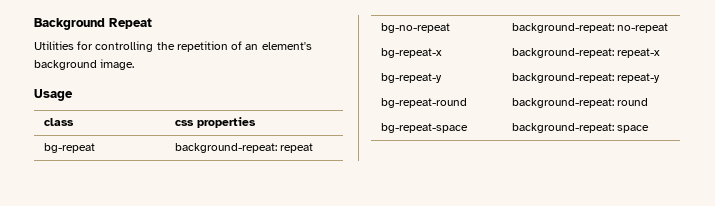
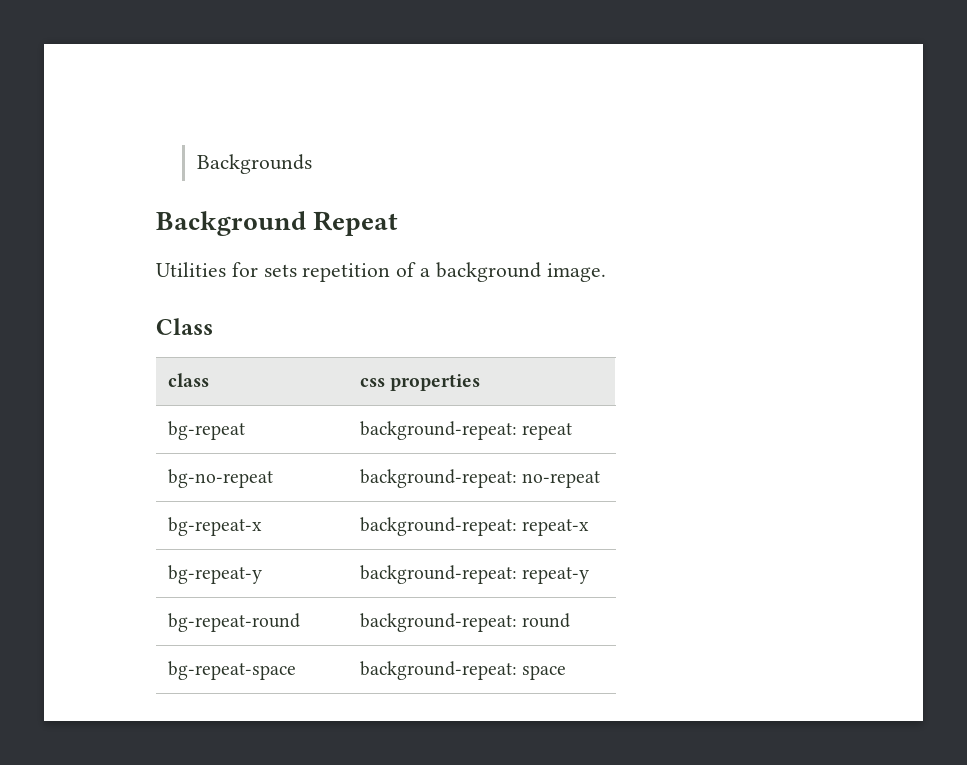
(34, 24) none -> [196,154,312,174] Backgrounds //
[95,41,312,52] controlling the repetition of an element's -> [263,262,431,282] sets repetition of a
[34,89,73,101] Usage -> [156,318,213,335] Class

